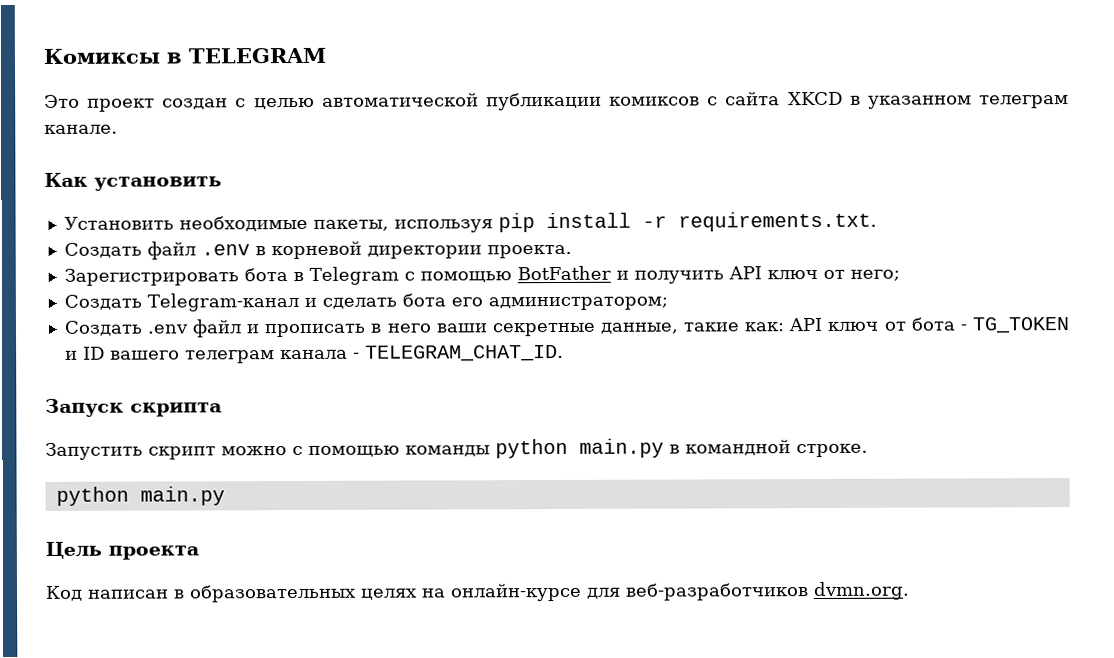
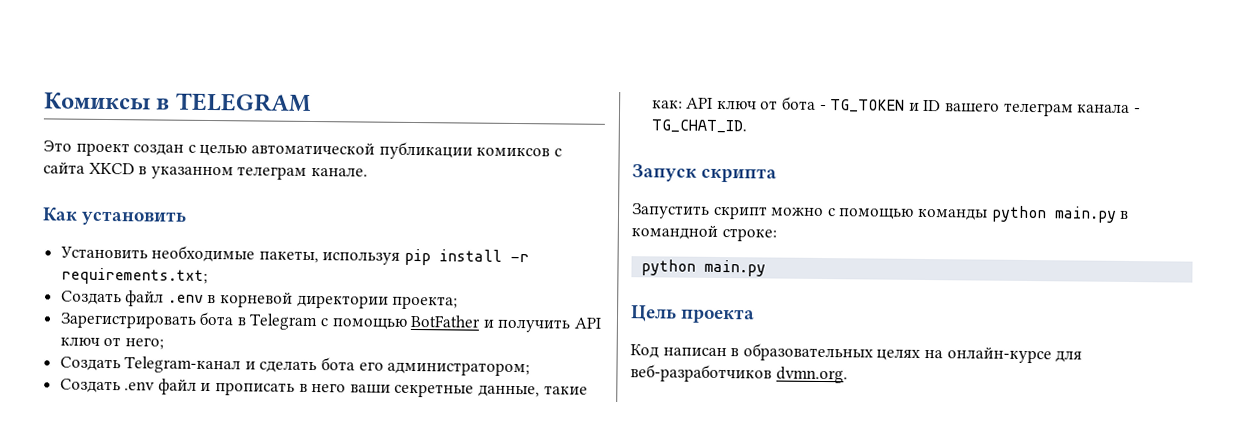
[677,211,877,232] requirements.txt. -> [60,267,208,285] requirements.txt;
[486,244,572,259] проекта. -> [392,295,459,310] проекта;
[364,344,564,362] TELEGRAM_CHAT_ID. -> [650,119,747,134] TG_CHAT_ID.
[796,443,868,458] строке. -> [721,228,777,242] строке:

